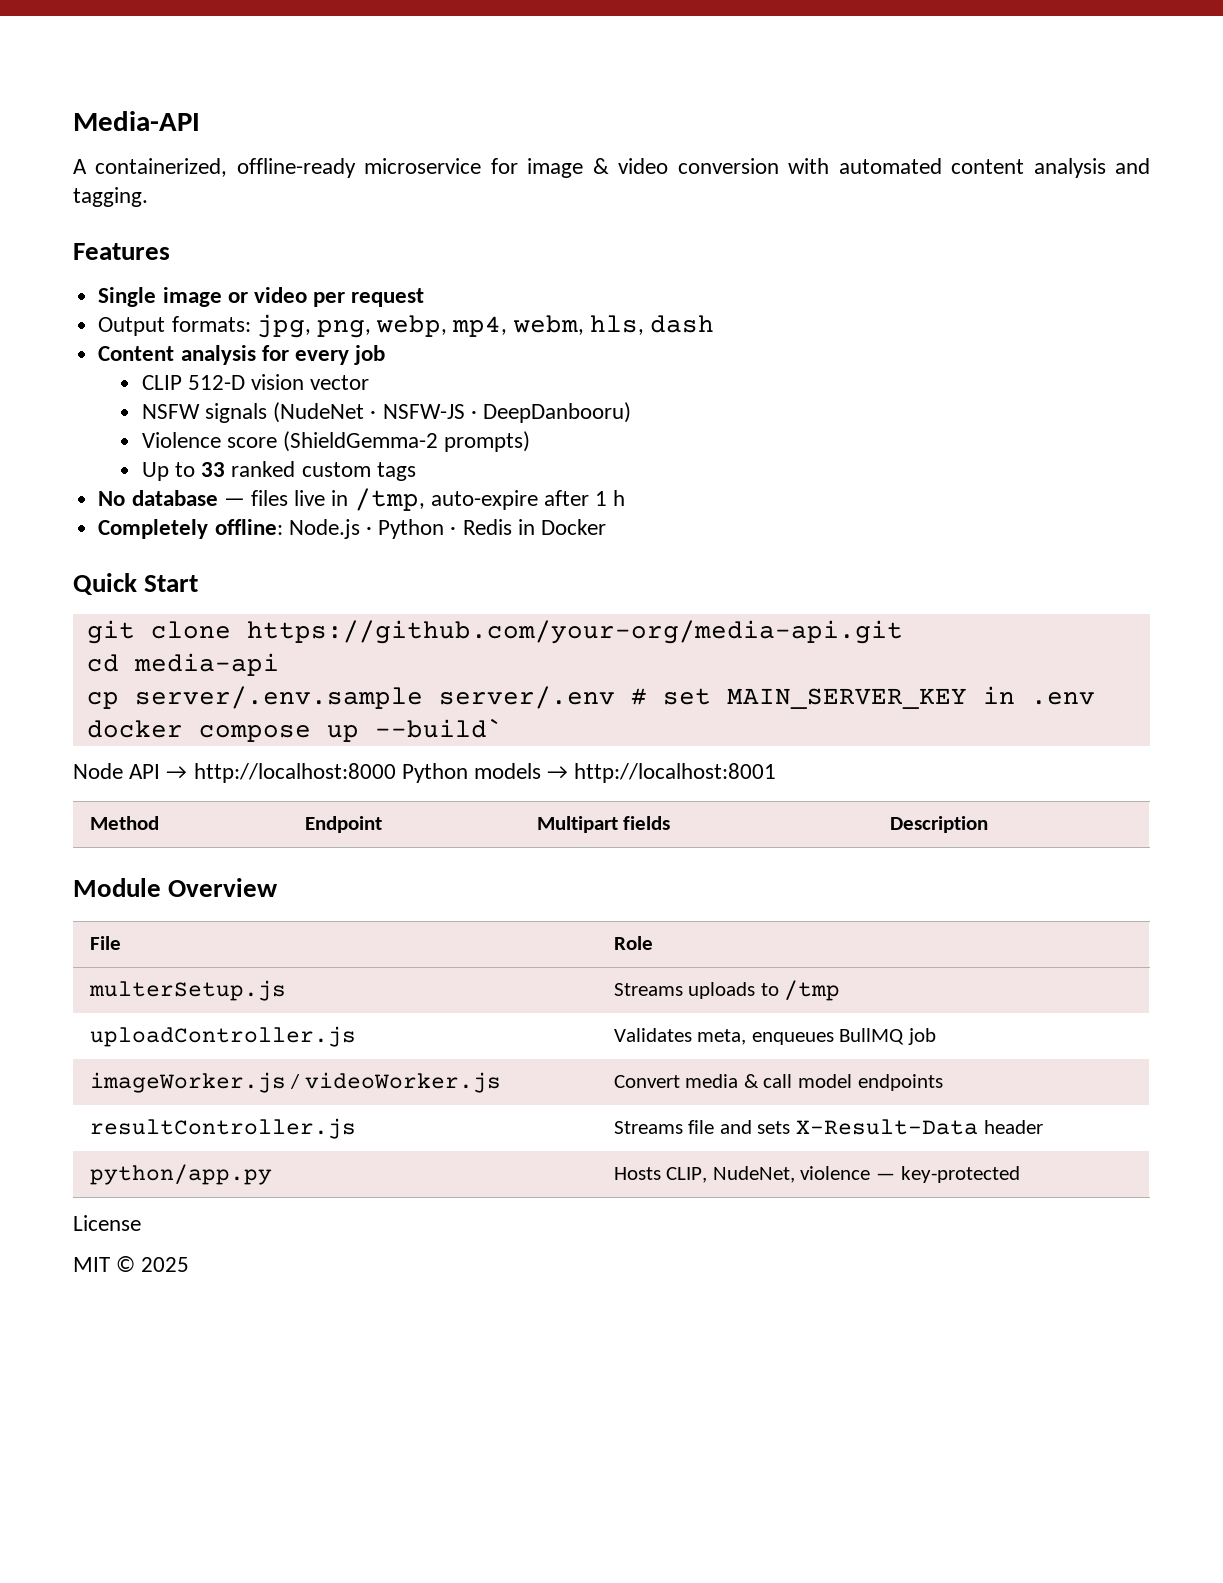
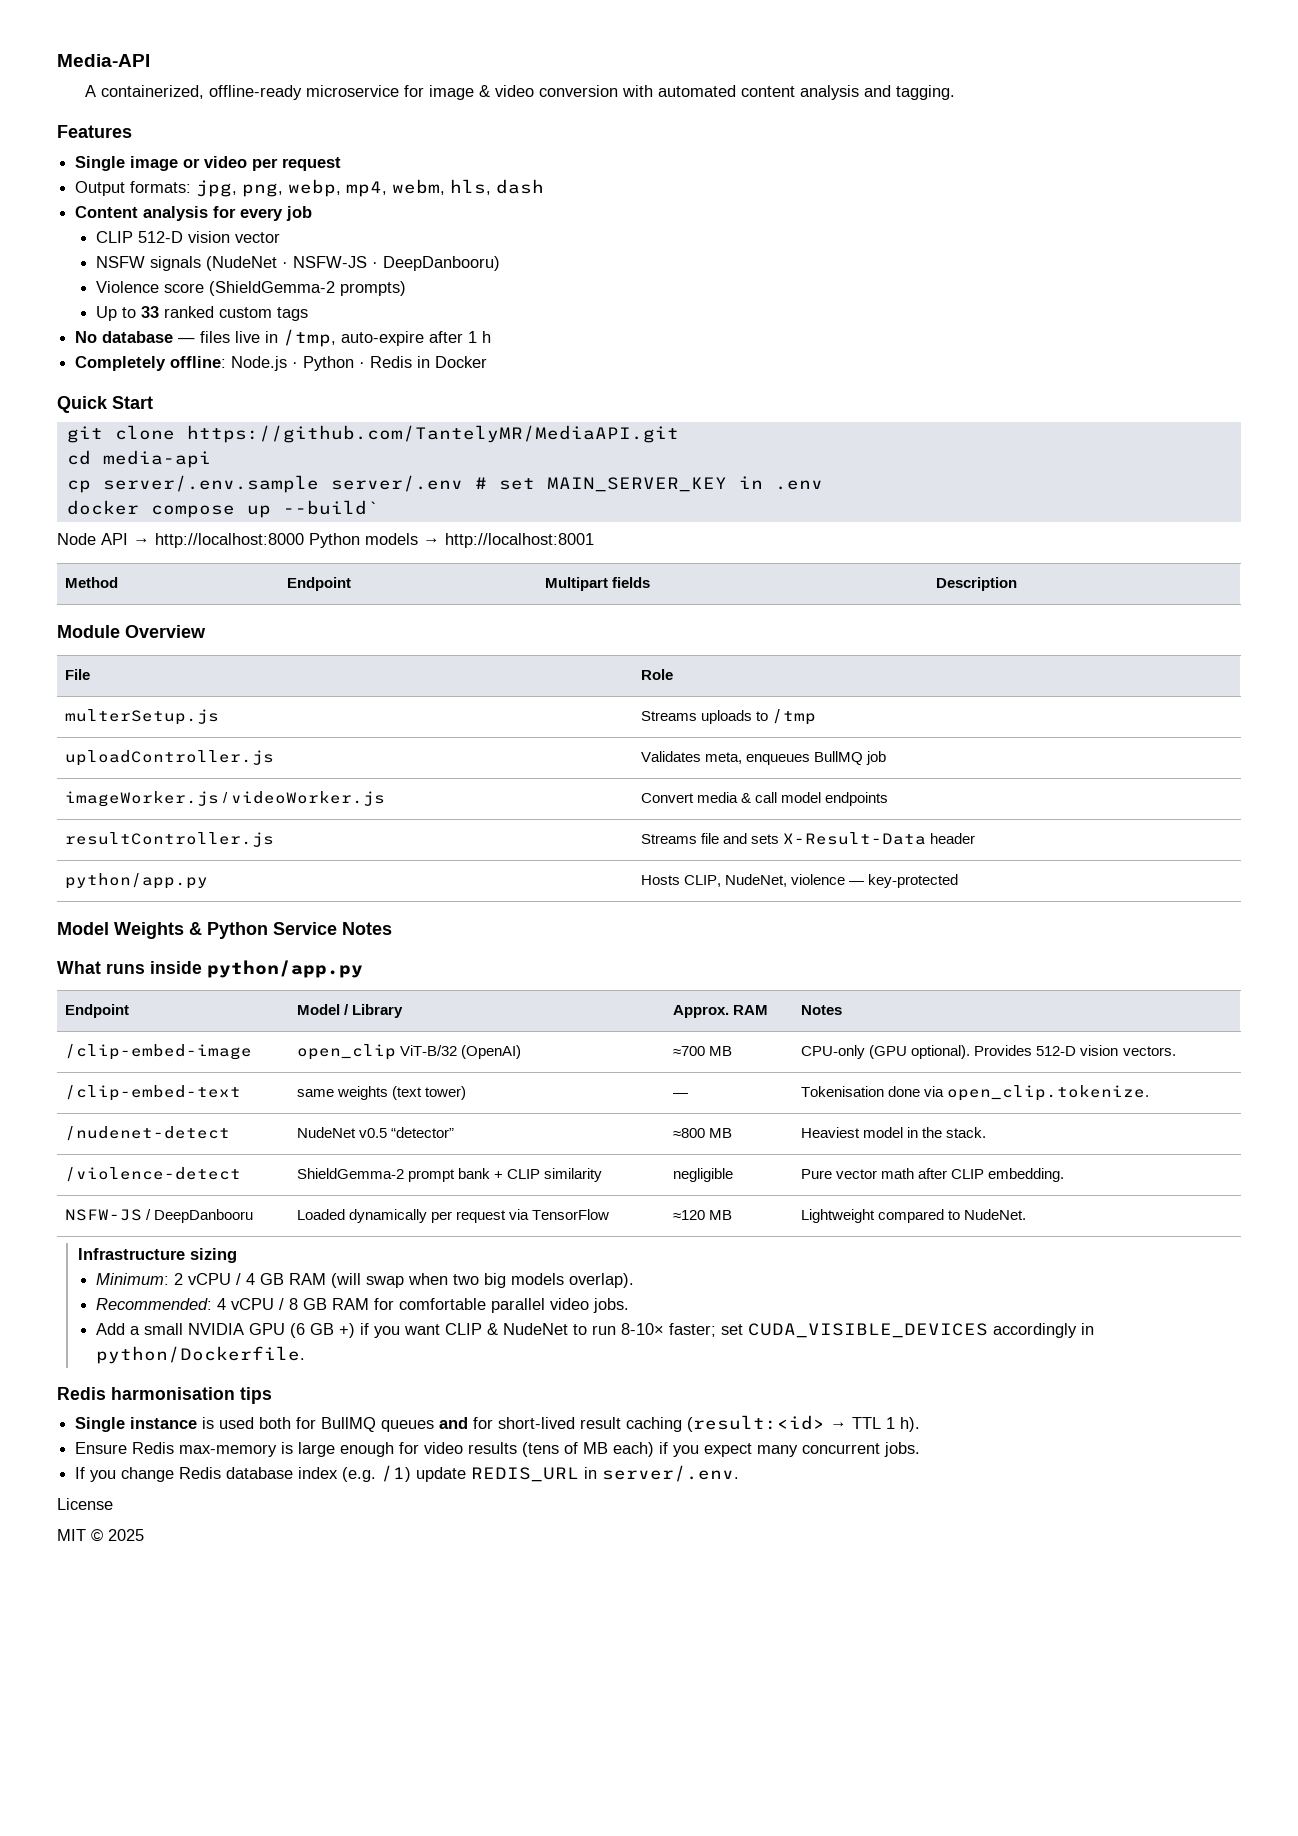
[246,620,903,644] https://github.com/your-org/media-api.git -> [186,425,679,443] https://github.com/TantelyMR/MediaAPI.git
(1020, 1174) none -> [57,922,392,939] [57,960,363,978] [65,1004,130,1018] [297,1004,404,1018] [673,1005,769,1018] [801,1005,843,1015] [65,1044,253,1060] [297,1044,522,1060] [673,1046,733,1056] [801,1045,1176,1059] [65,1085,242,1101] [297,1086,467,1100] [673,1093,689,1097] [801,1085,1150,1101] [65,1126,231,1141] [297,1127,455,1138] [673,1128,733,1138] [801,1127,987,1138] [65,1167,242,1182] [297,1168,603,1182] [673,1168,734,1182] [801,1168,1065,1182] [65,1209,254,1223] [297,1209,610,1223] [673,1210,733,1220] [801,1209,1027,1223] [77,1248,237,1263] [95,1273,634,1288] [95,1298,629,1313] [95,1323,1094,1338] [95,1346,305,1364] [57,1387,272,1404] [75,1415,921,1432] [75,1442,921,1457] [75,1465,740,1482] // Model Weights & Python Service Notes // What runs inside python/app.py // Endpoint | Model / Library | Approx. RAM | Notes // /clip-embed-image | open_clip ViT-B/32 (OpenAI) | ≈700 MB | CPU-only (GPU optional). Provides 512-D vision vectors. // /clip-embed-text | same weights (text tower) | — | Tokenisation done via open_clip.tokenize. // /nudenet-detect | NudeNet v0.5 “detector” | ≈800 MB | Heaviest model in the stack. // /violence-detect | ShieldGemma-2 prompt bank + CLIP similarity | negligible | Pure vector math after CLIP embedding. // NSFW-JS / DeepDanbooru | Loaded dynamically per request via TensorFlow | ≈120 MB | Lightweight compared to NudeNet. // Infrastructure sizing // Minimum: 2 vCPU / 4 GB RAM (will swap when two big models overlap). // Recommended: 4 vCPU / 8 GB RAM for comfortable parallel video jobs. // Add a small NVIDIA GPU (6 GB +) if you want CLIP & NudeNet to run 8-10× faster; set CUDA_VISIBLE_DEVICES accordingly in python/Dockerfile. // Redis harmonisation tips // Single instance is used both for BullMQ queues and for short-lived result caching (result:<id> → TTL 1 h). // Ensure Redis max-memory is large enough for video results (tens of MB each) if you expect many concurrent jobs. // If you change Redis database index (e.g. /1) update REDIS_URL in server/.env.

